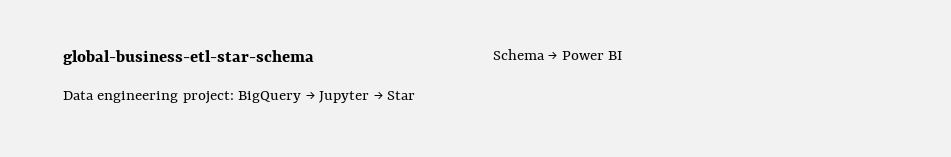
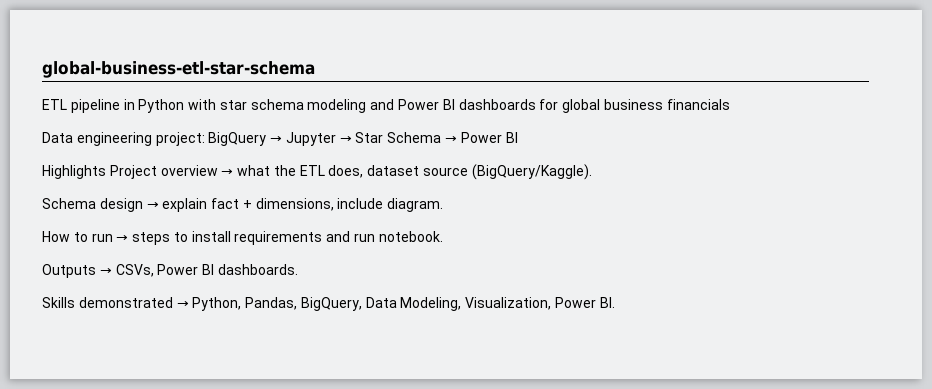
(314, 57) none -> [42,99,730,113] // ETL pipeline in Python with star schema modeling and Power BI dashboards for global business financials
(623, 55) none -> [42,164,592,180] [42,198,444,212] [42,231,443,245] [42,264,298,278] [42,297,615,311] // Highlights Project overview → what the ETL does, dataset source (BigQuery/Kaggle). // Schema design → explain fact + dimensions, include diagram. // How to run → steps to install requirements and run notebook. // Outputs → CSVs, Power BI dashboards. // Skills demonstrated → Python, Pandas, BigQuery, Data Modeling, Visualization, Power BI.

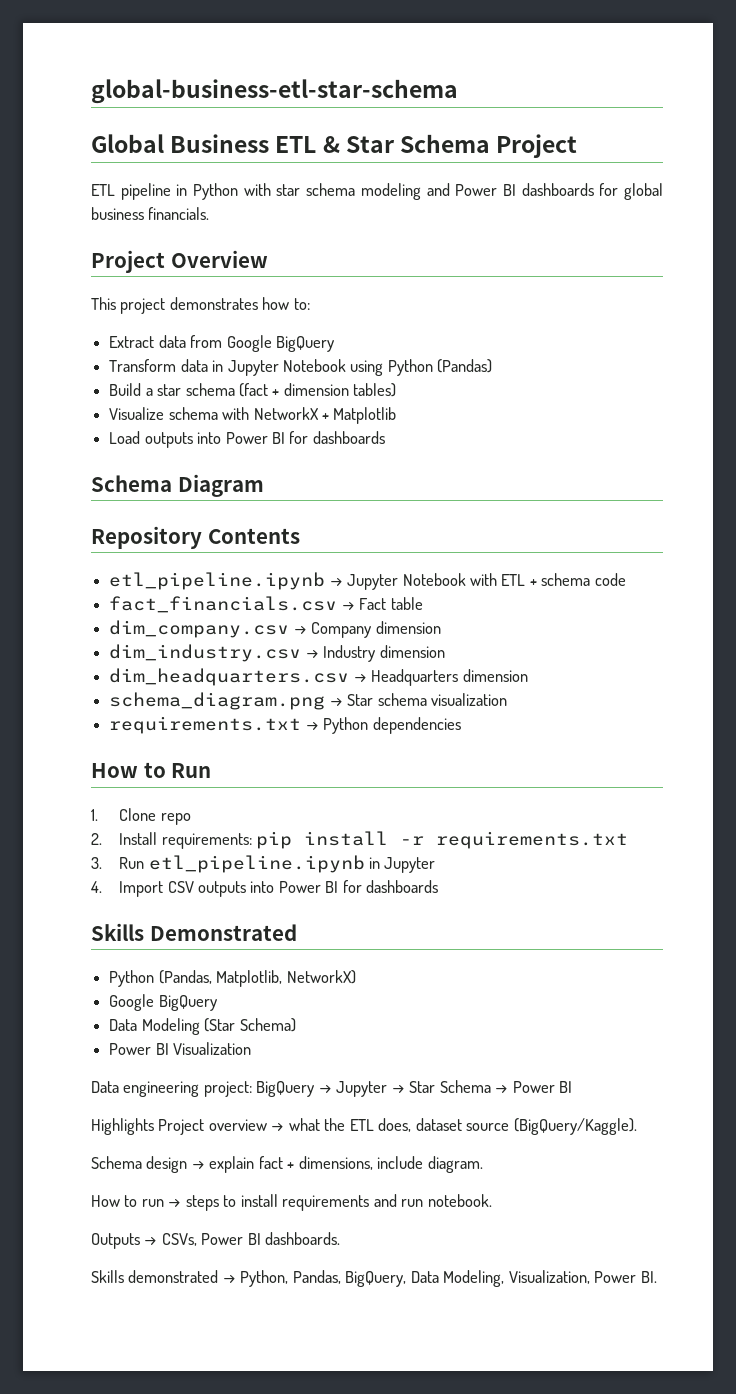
(315, 69) none -> [91,134,578,158] // Global Business ETL & Star Schema Project
[666,99,730,110] financials -> [148,207,210,220] [91,250,268,273] [91,297,310,314] [109,335,334,352] [109,359,493,376] [109,383,397,397] [109,407,397,424] [109,431,385,448] [91,474,264,497] [91,526,300,549] [109,572,626,590] [109,596,423,613] [109,620,441,638] [109,644,445,662] [109,668,528,686] [109,692,507,710] [109,716,461,734] [91,762,212,778] [91,808,191,825] [91,831,629,849] [91,855,436,873] [91,880,439,897] [91,923,297,941] [109,970,356,987] [109,994,217,1011] [109,1018,296,1035] [109,1042,252,1055] financials. // Project Overview // This project demonstrates how to: // Extract data from Google BigQuery // Transform data in Jupyter Notebook using Python (Pandas) // Build a star schema (fact + dimension tables) // Visualize schema with NetworkX + Matplotlib // Load outputs into Power BI for dashboards // Schema Diagram // Repository Contents // etl_pipeline.ipynb → Jupyter Notebook with ETL + schema code // fact_financials.csv → Fact table // dim_company.csv → Company dimension // dim_industry.csv → Industry dimension // dim_headquarters.csv → Headquarters dimension // schema_diagram.png → Star schema visualization // requirements.txt → Python dependencies // How to Run // 1. Clone repo // 2. Install requirements: pip install -r requirements.txt // 3. Run etl_pipeline.ipynb in Jupyter // 4. Import CSV outputs into Power BI for dashboards // Skills Demonstrated // Python (Pandas, Matplotlib, NetworkX) // Google BigQuery // Data Modeling (Star Schema) // Power BI Visualization

